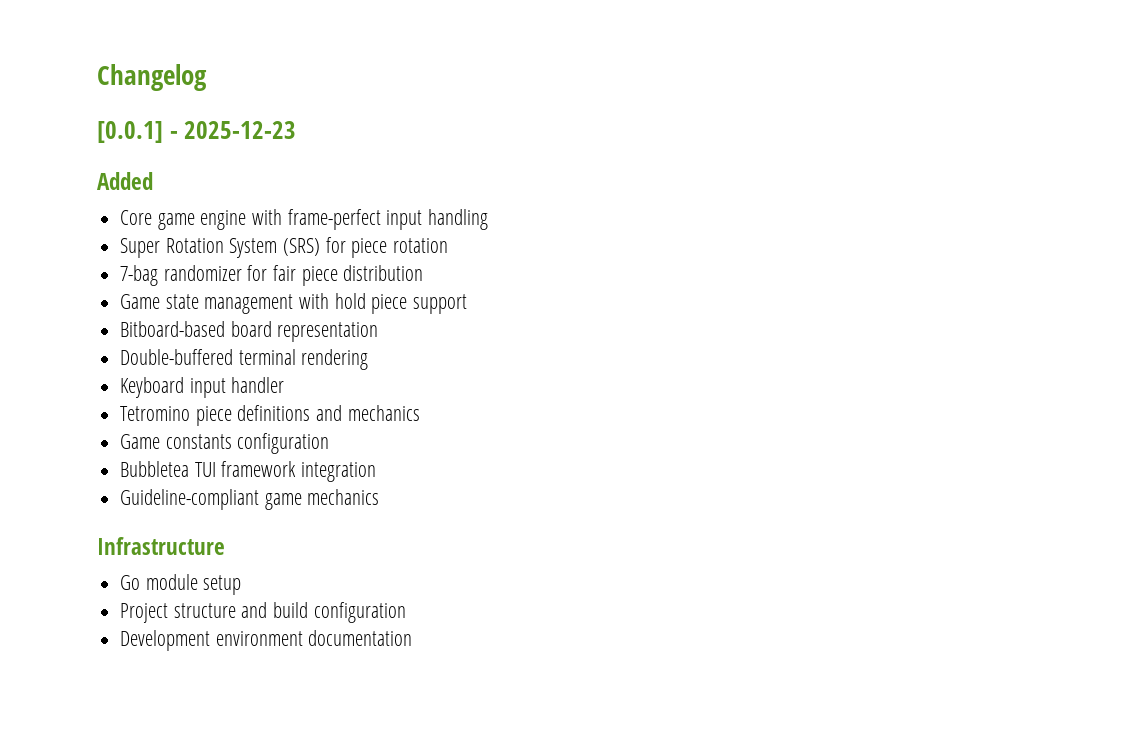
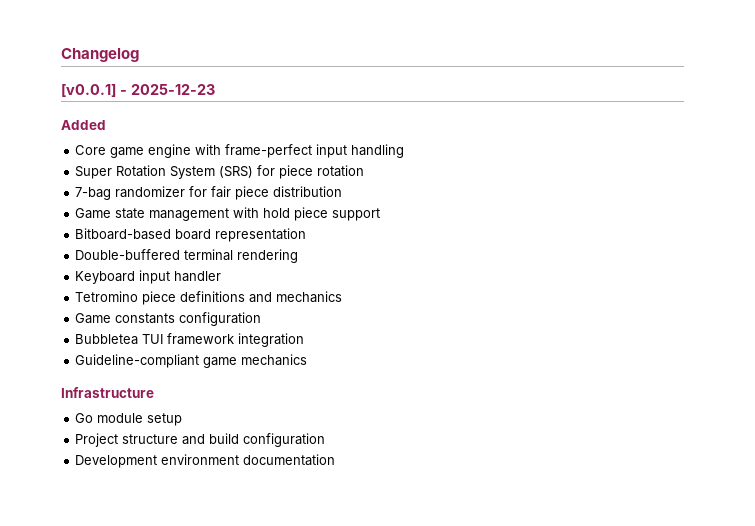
[97,121,163,143] [0.0.1] -> [61,84,116,97] [v0.0.1]

